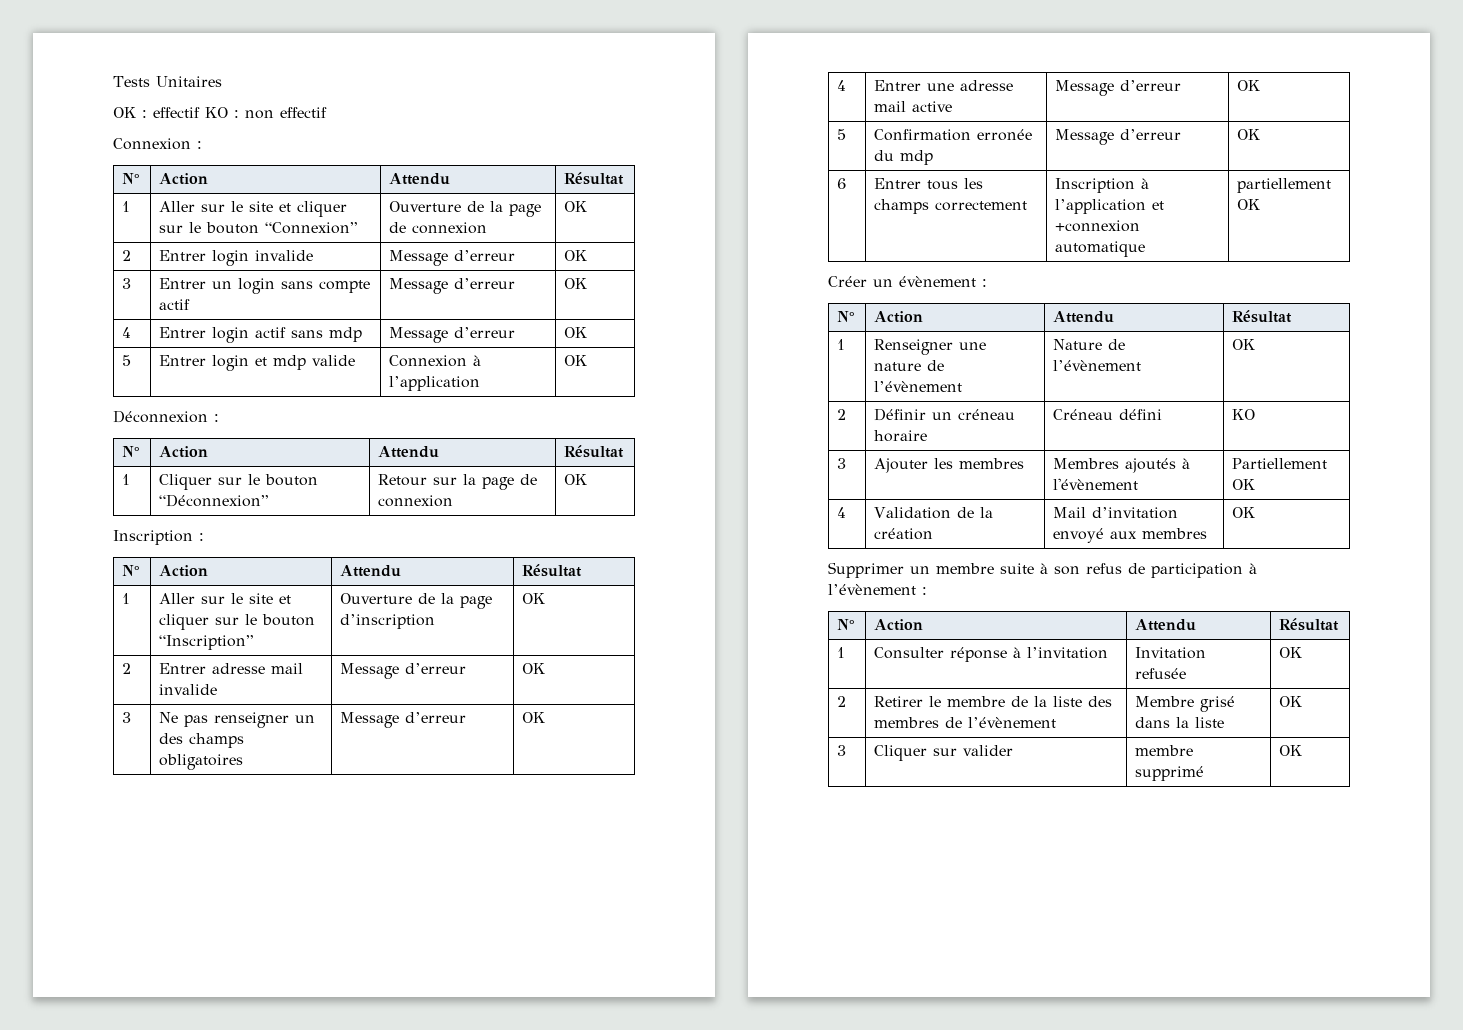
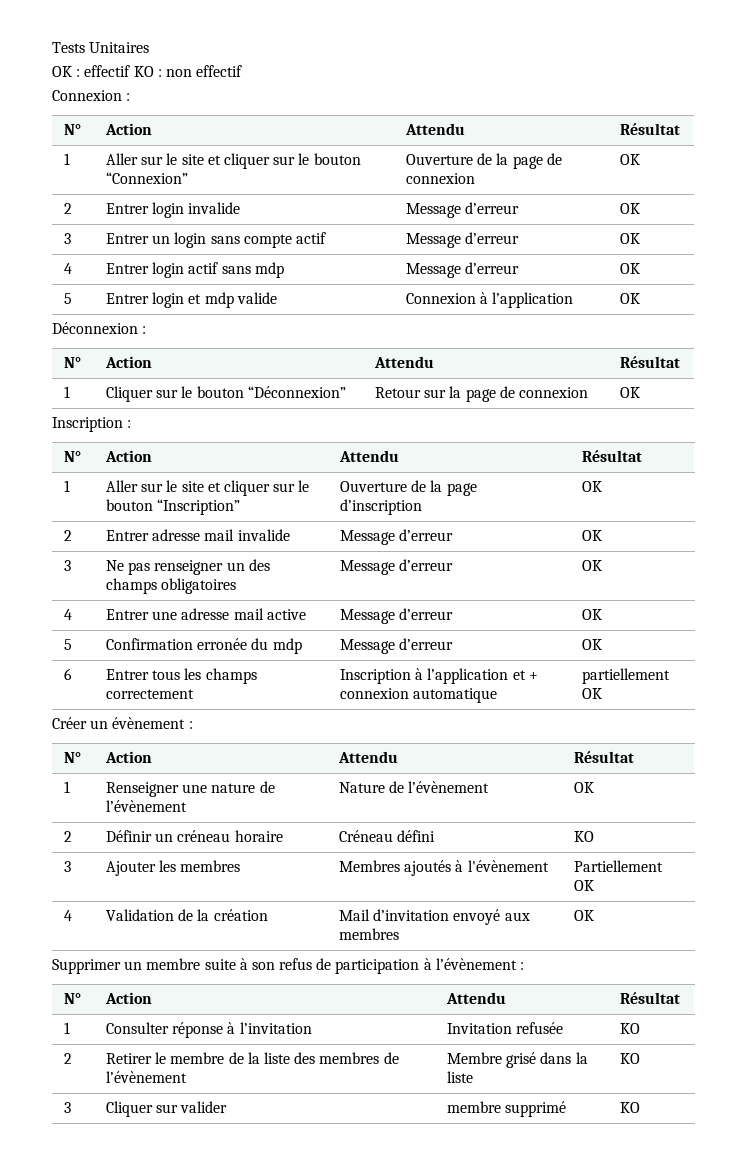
[1055,220,1141,232] +connexion -> [528,672,538,680] [340,688,410,699] + connexion
[1279,647,1303,658] OK -> [620,1023,641,1034] KO
[1279,696,1303,707] OK -> [620,1053,641,1064] KO
[1279,745,1303,756] OK -> [620,1102,641,1113] KO

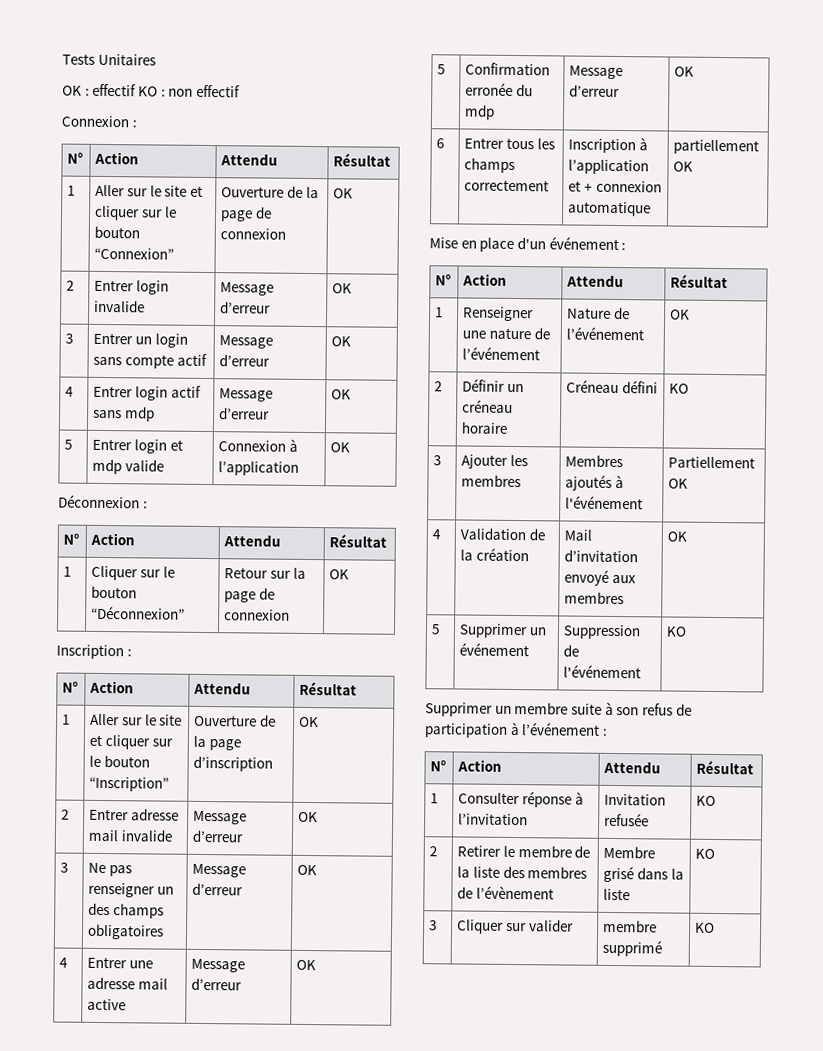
[52,717,186,729] Créer un évènement -> [429,236,619,252] Mise en place d'un événement
[106,800,188,812] l’évènement -> [462,346,541,361] l’événement
[408,781,490,793] l’évènement -> [566,326,645,341] l’événement
[467,860,549,872] l'évènement -> [565,495,644,510] l'événement
(595, 915) none -> [431,624,442,635] [459,623,548,639] [459,642,530,657] [563,624,642,640] [563,644,580,657] [563,664,642,679] [666,626,688,637] // 5 | Supprimer un événement | Suppression de l'événement | KO
[435,958,517,970] l’évènement -> [521,722,601,736] l’événement

